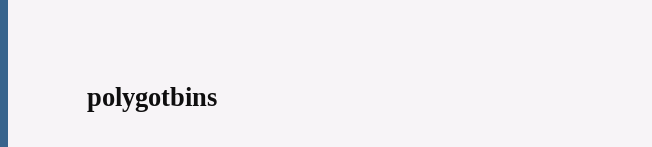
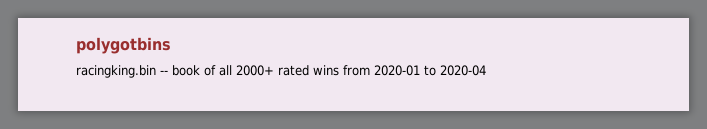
(217, 99) none -> [76,65,486,78] // racingking.bin -- book of all 2000+ rated wins from 2020-01 to 2020-04

